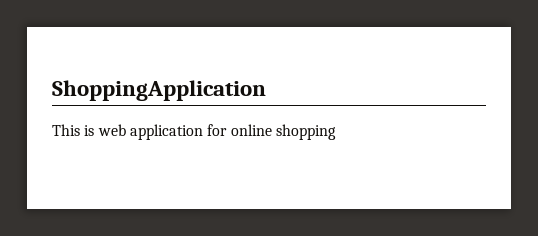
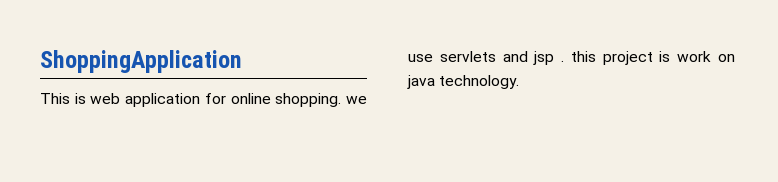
[275,124,336,140] shopping -> [275,93,368,107] [408,51,735,65] [407,75,520,89] shopping. we use servlets and jsp . this project is work on java technology.

